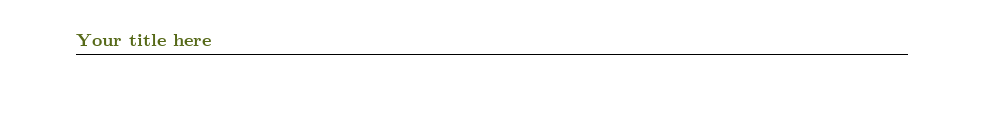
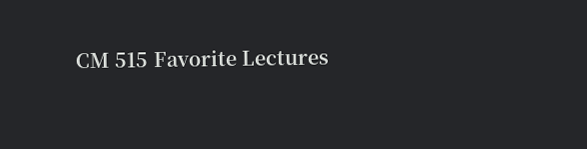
[76,34,211,47] Your title here -> [75,49,329,69] CM 515 Favorite Lectures

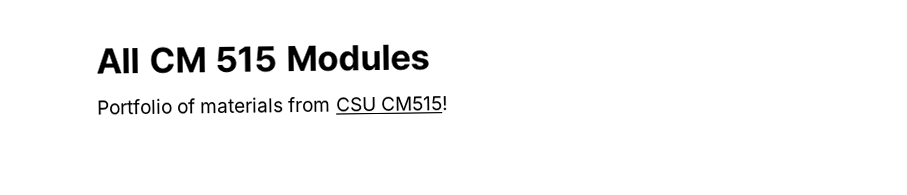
(75, 60) none -> [96,47,140,74] All
[152,49,329,68] Favorite Lectures -> [285,43,430,73] [96,96,448,115] Modules // Portfolio of materials from CSU CM515!

